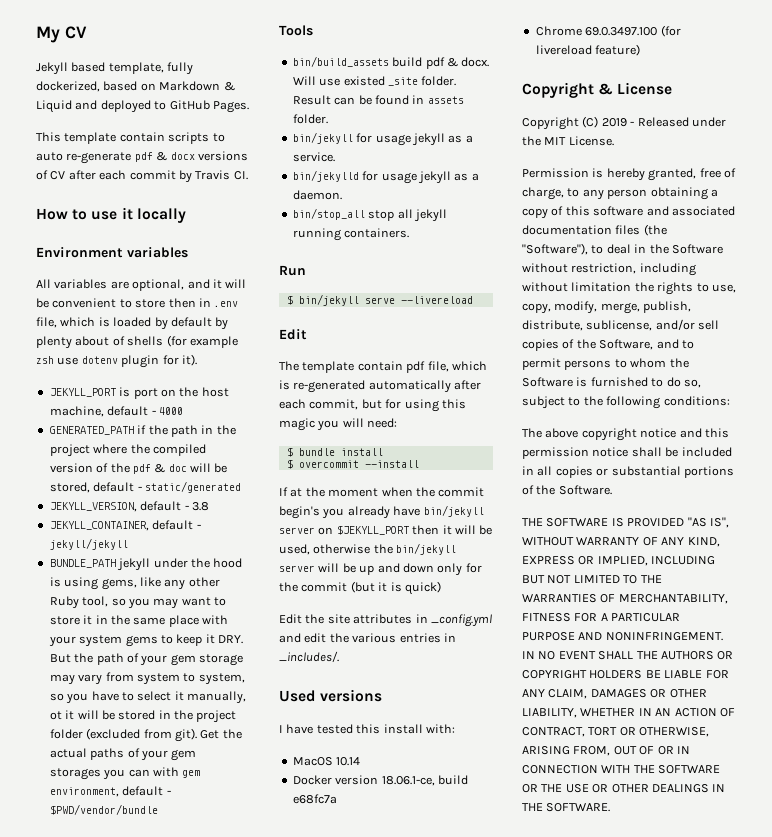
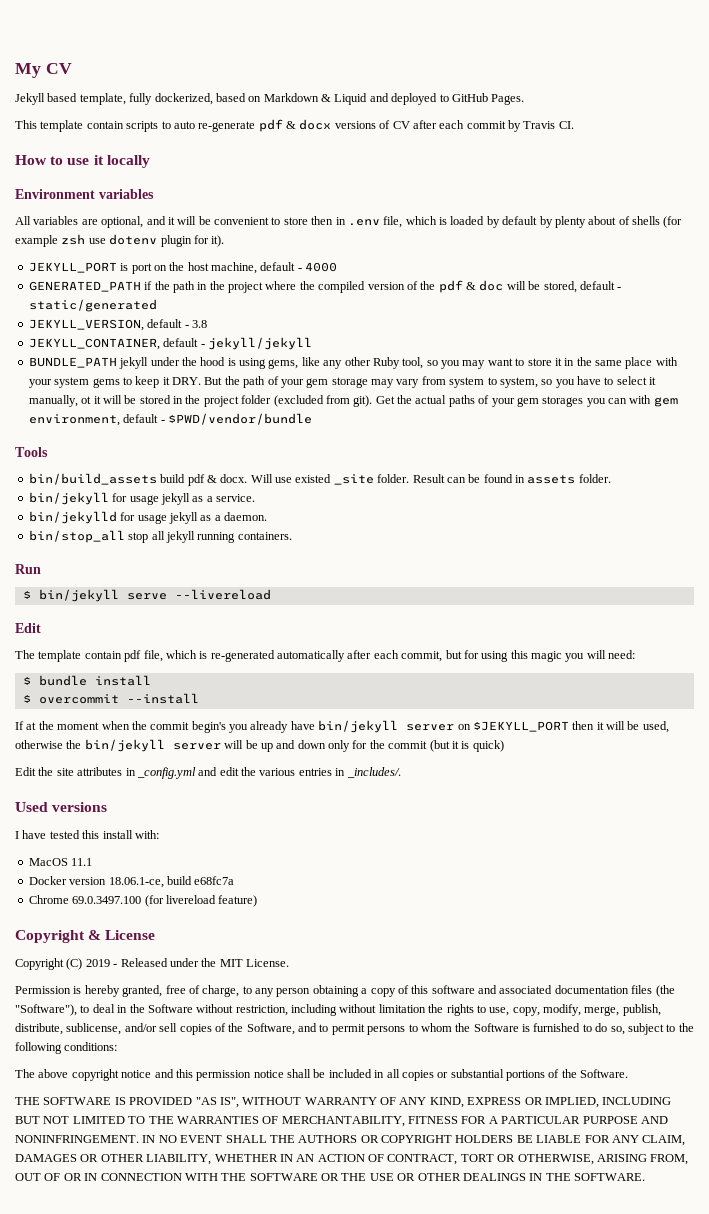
[336,757,361,766] 10.14 -> [71,858,93,866] 11.1

